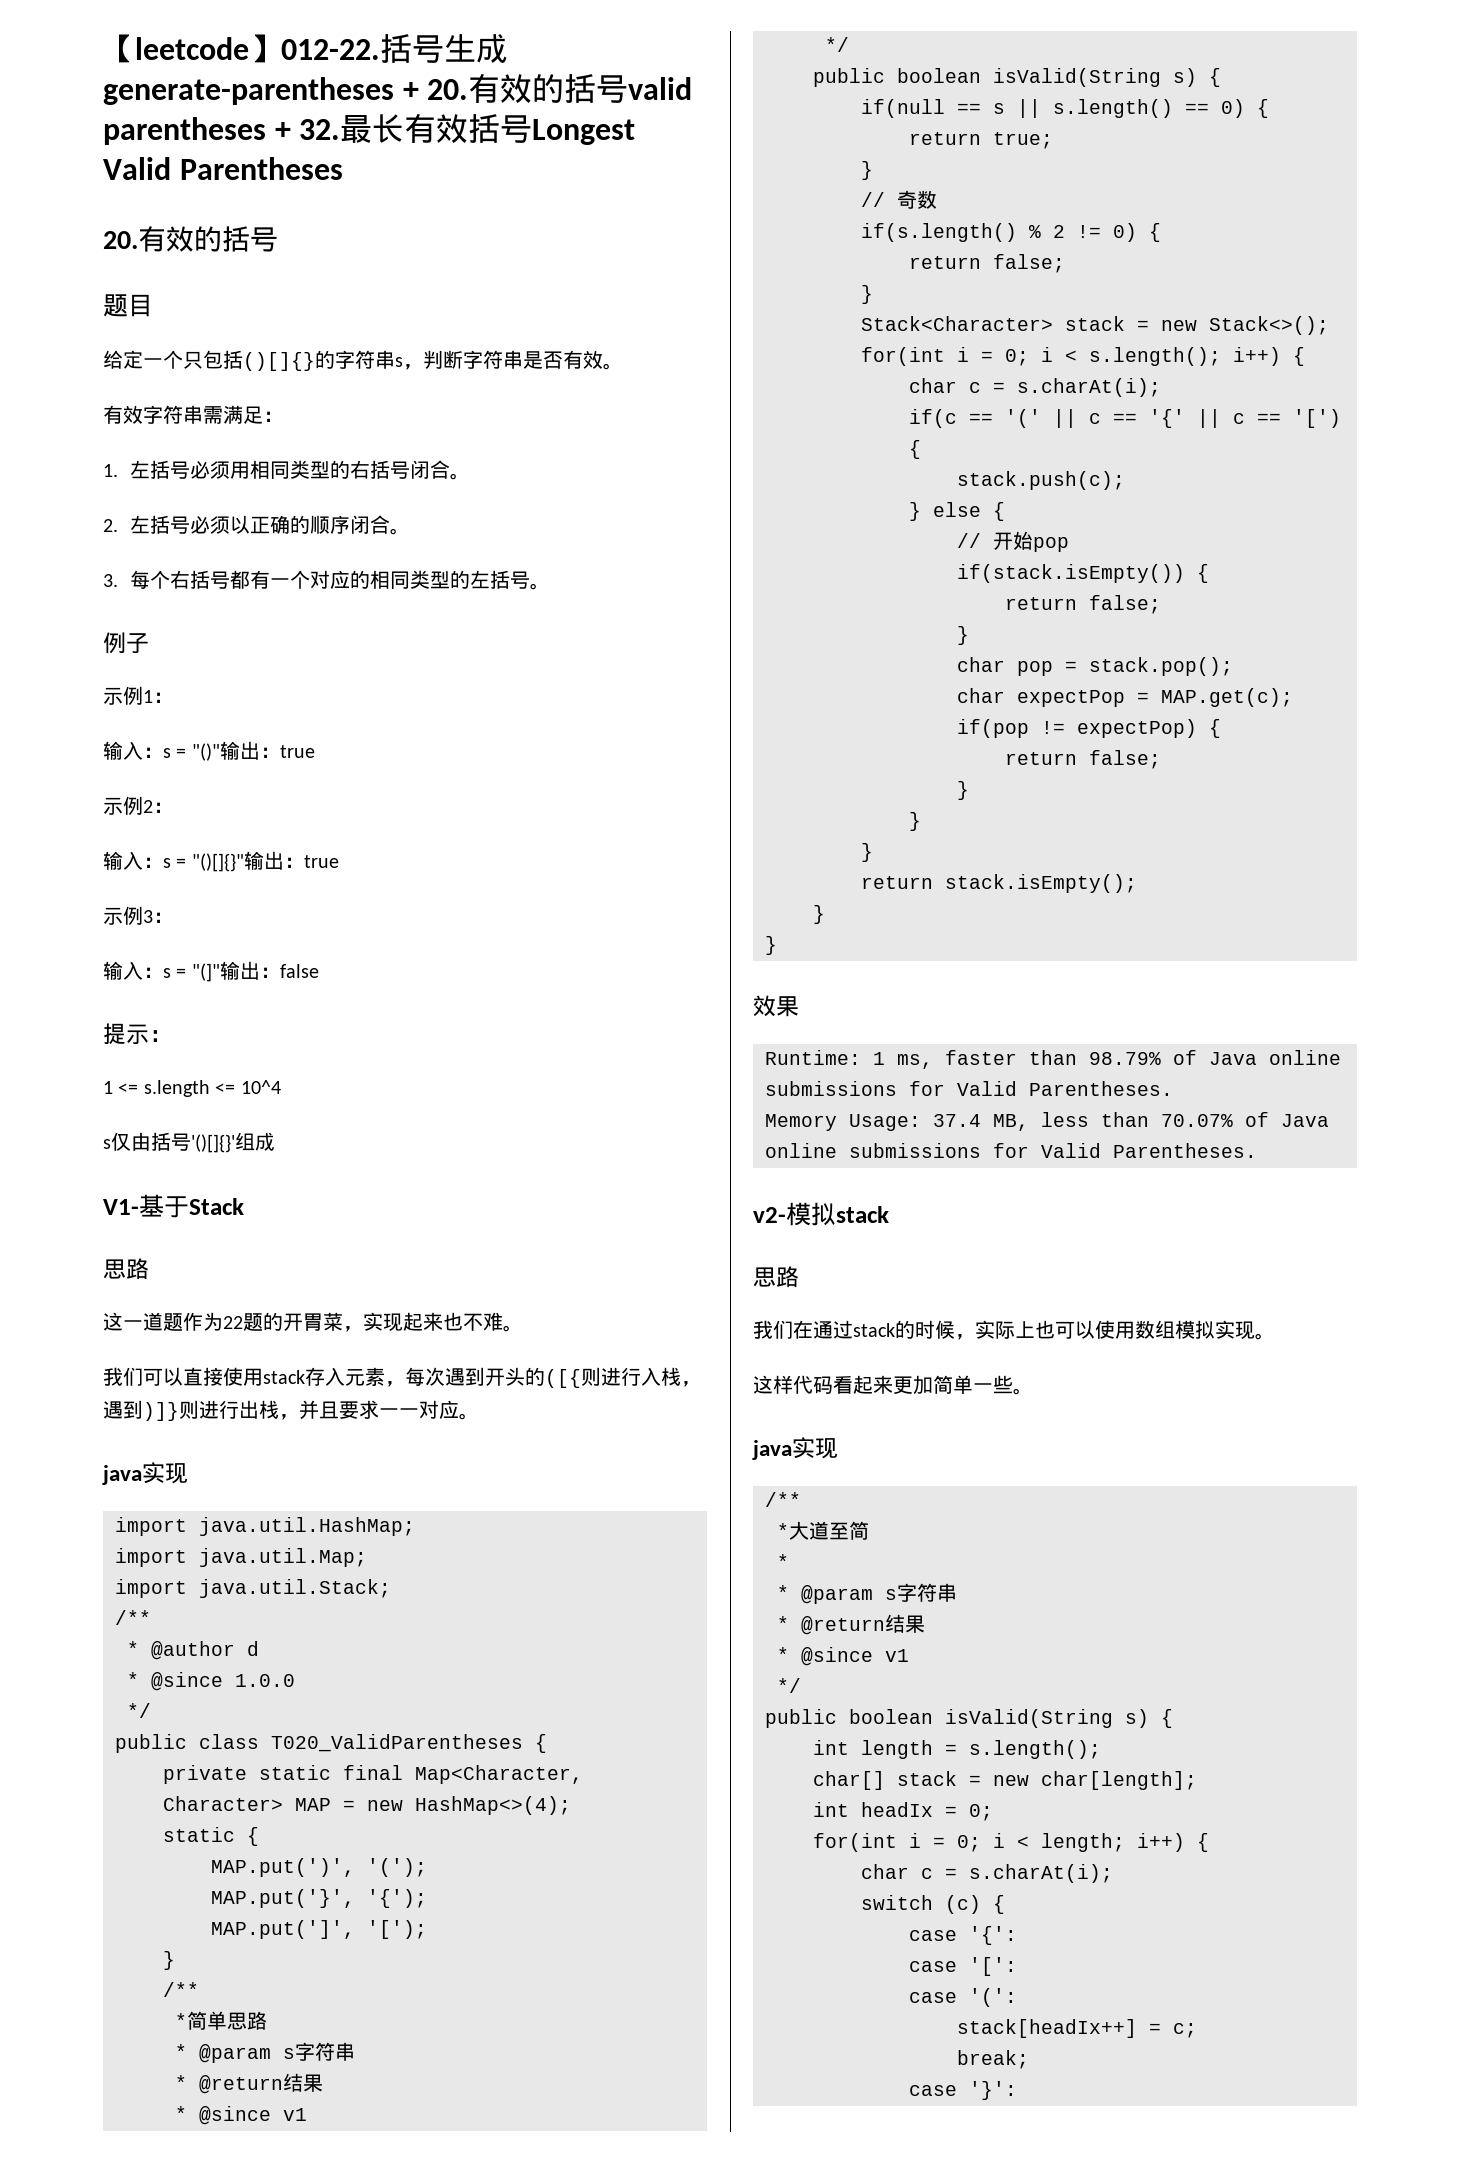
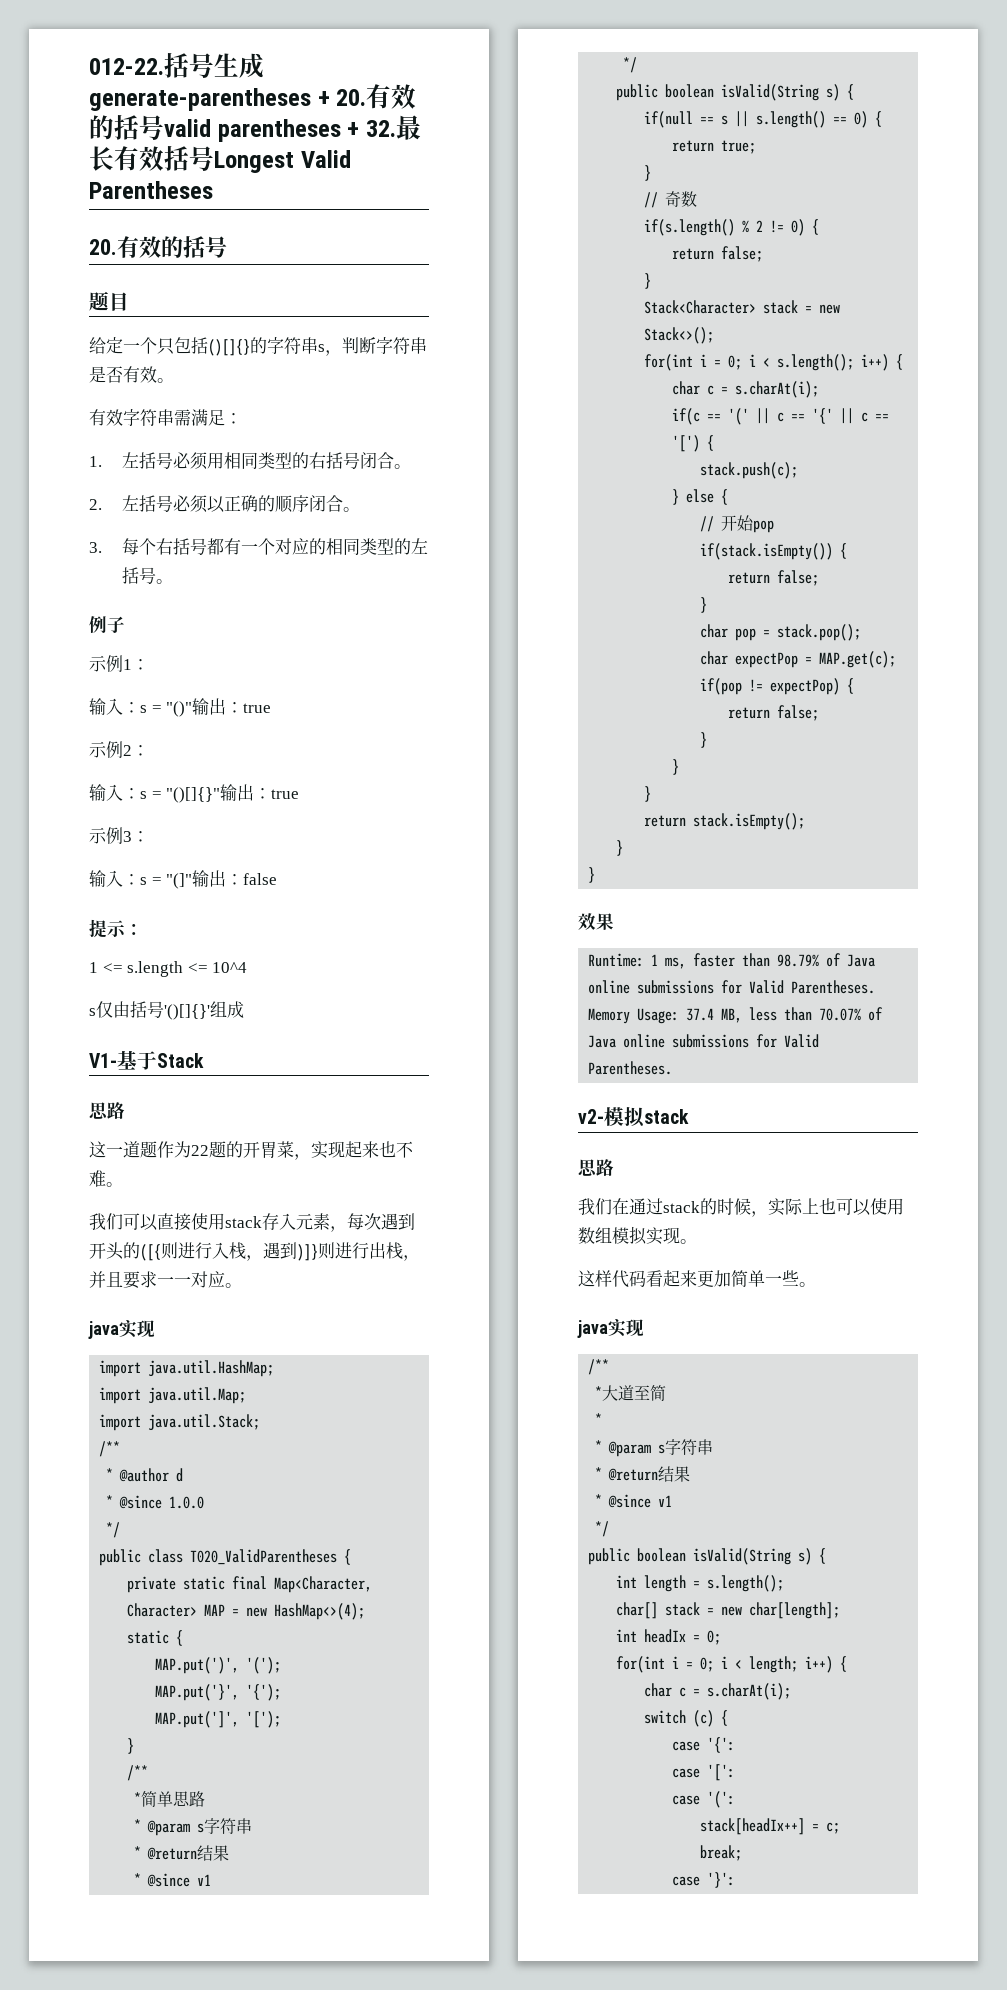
[103,34,281,63] 【leetcode】 -> (89, 66) none

